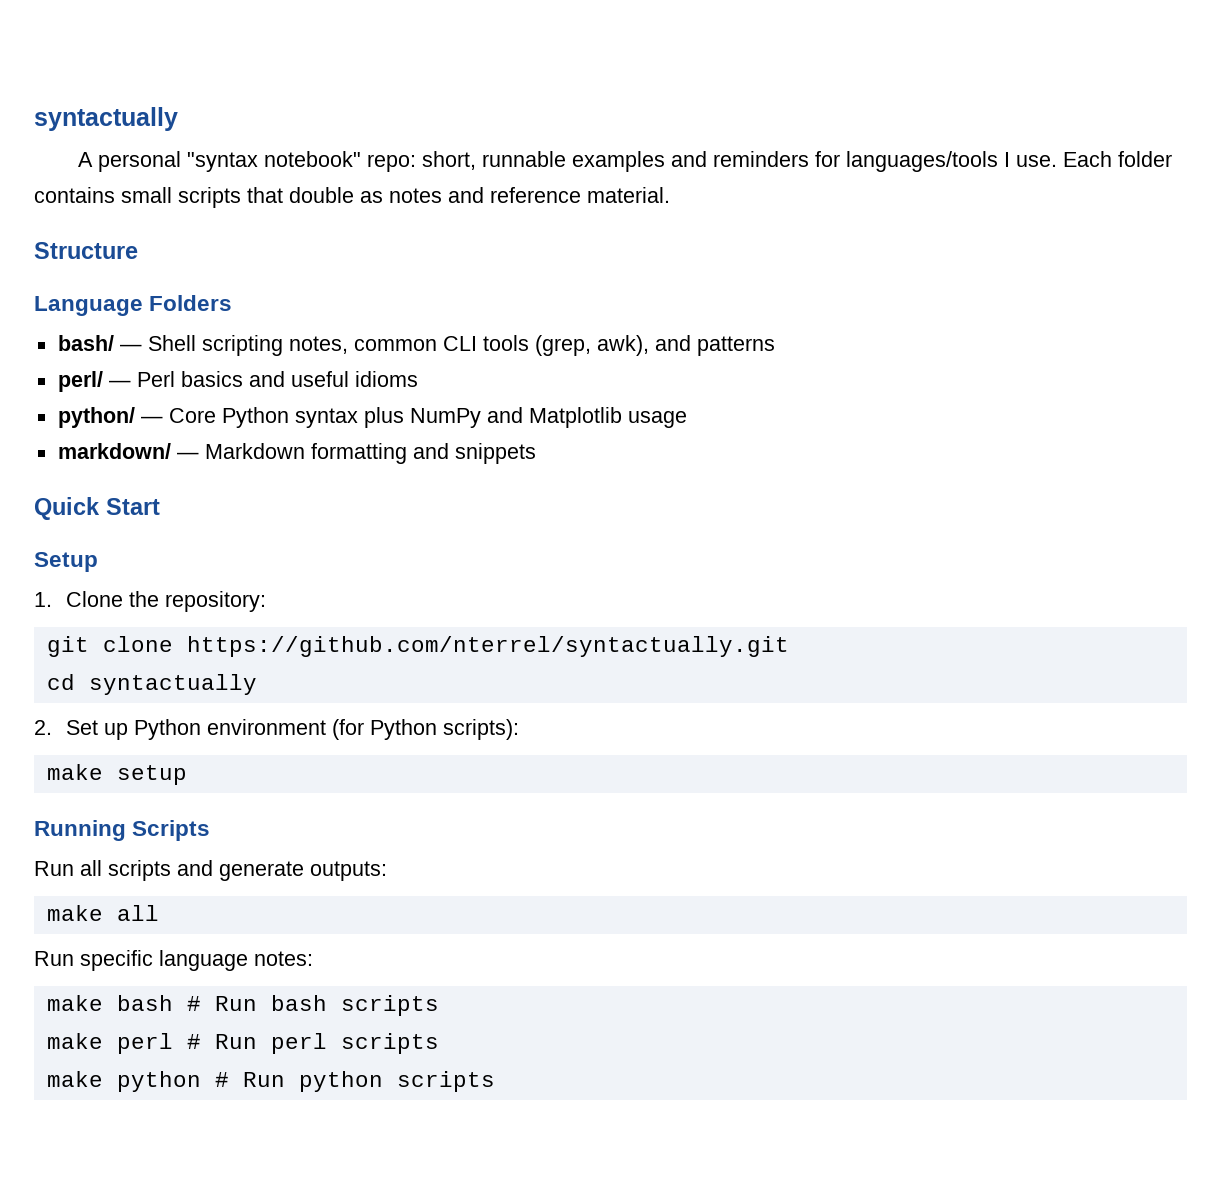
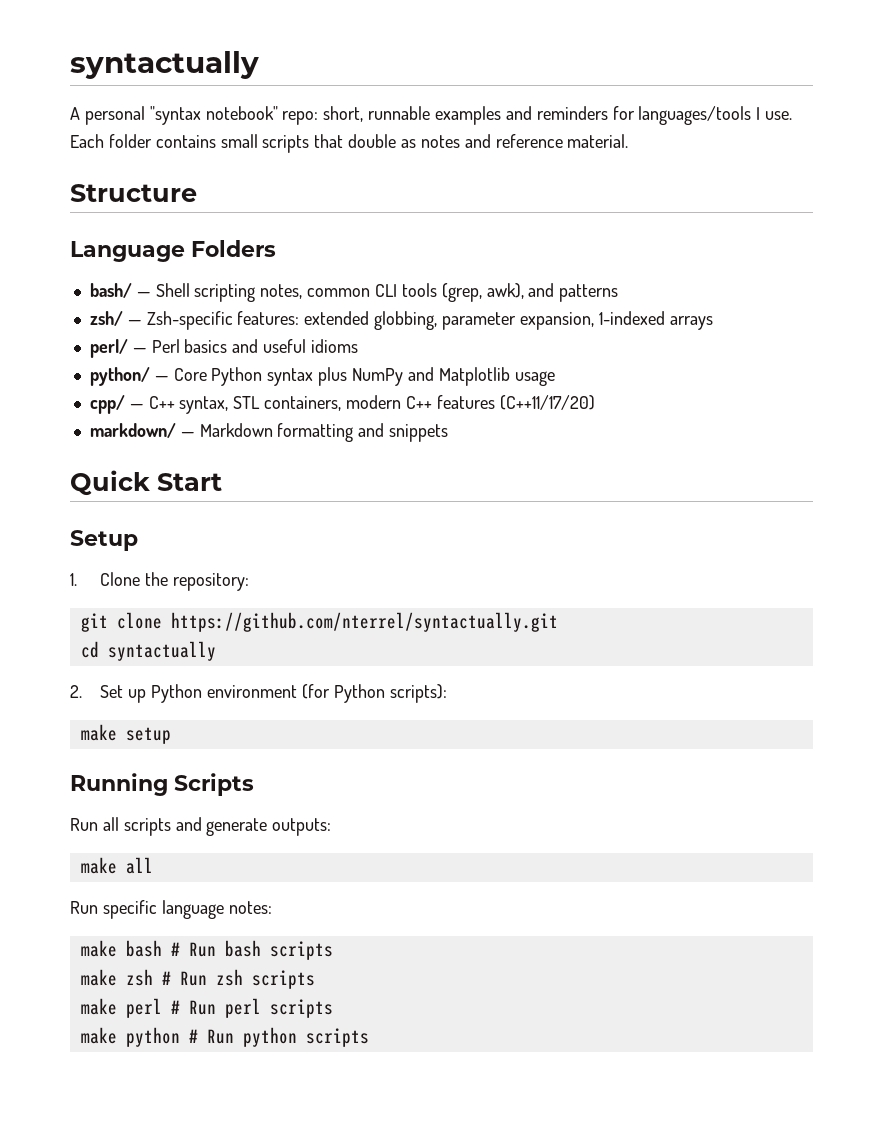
(775, 346) none -> [89,311,713,330] // zsh/ — Zsh-specific features: extended globbing, parameter expansion, 1-indexed arrays
(687, 419) none -> [89,395,595,414] // cpp/ — C++ syntax, STL containers, modern C++ features (C++11/17/20)
(439, 1005) none -> [80,969,315,989] // make zsh # Run zsh scripts

